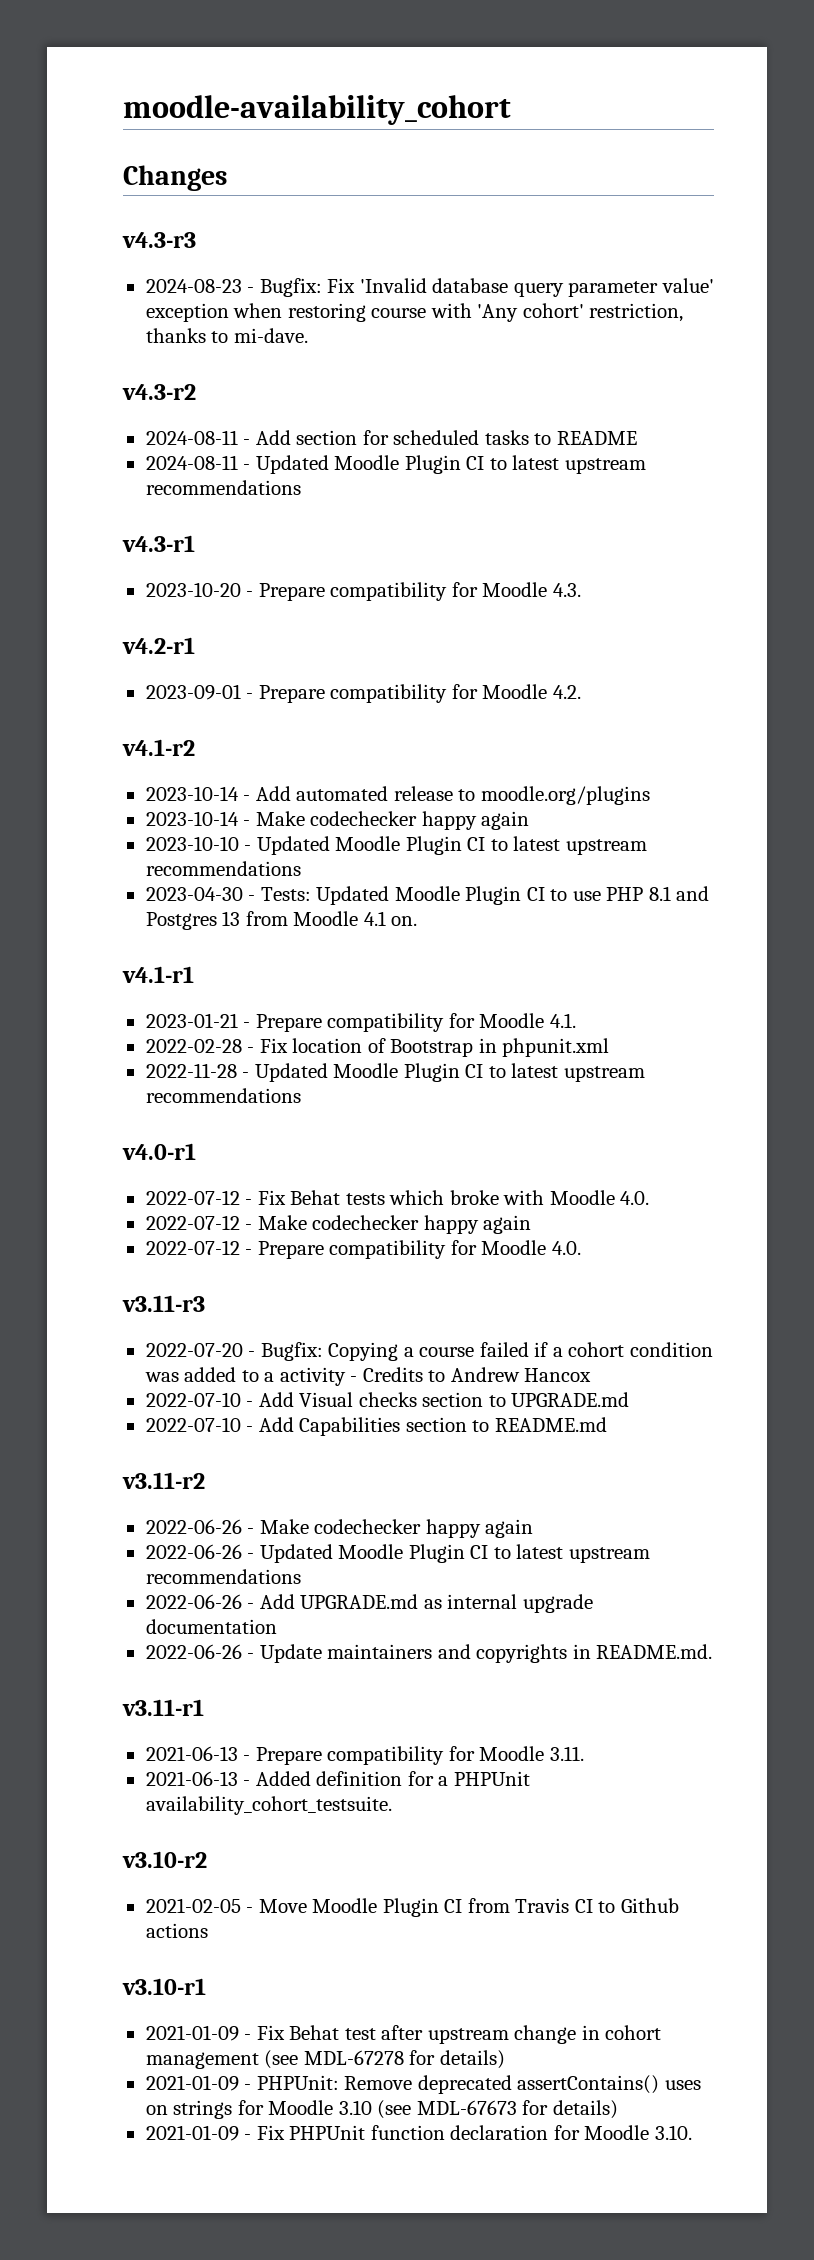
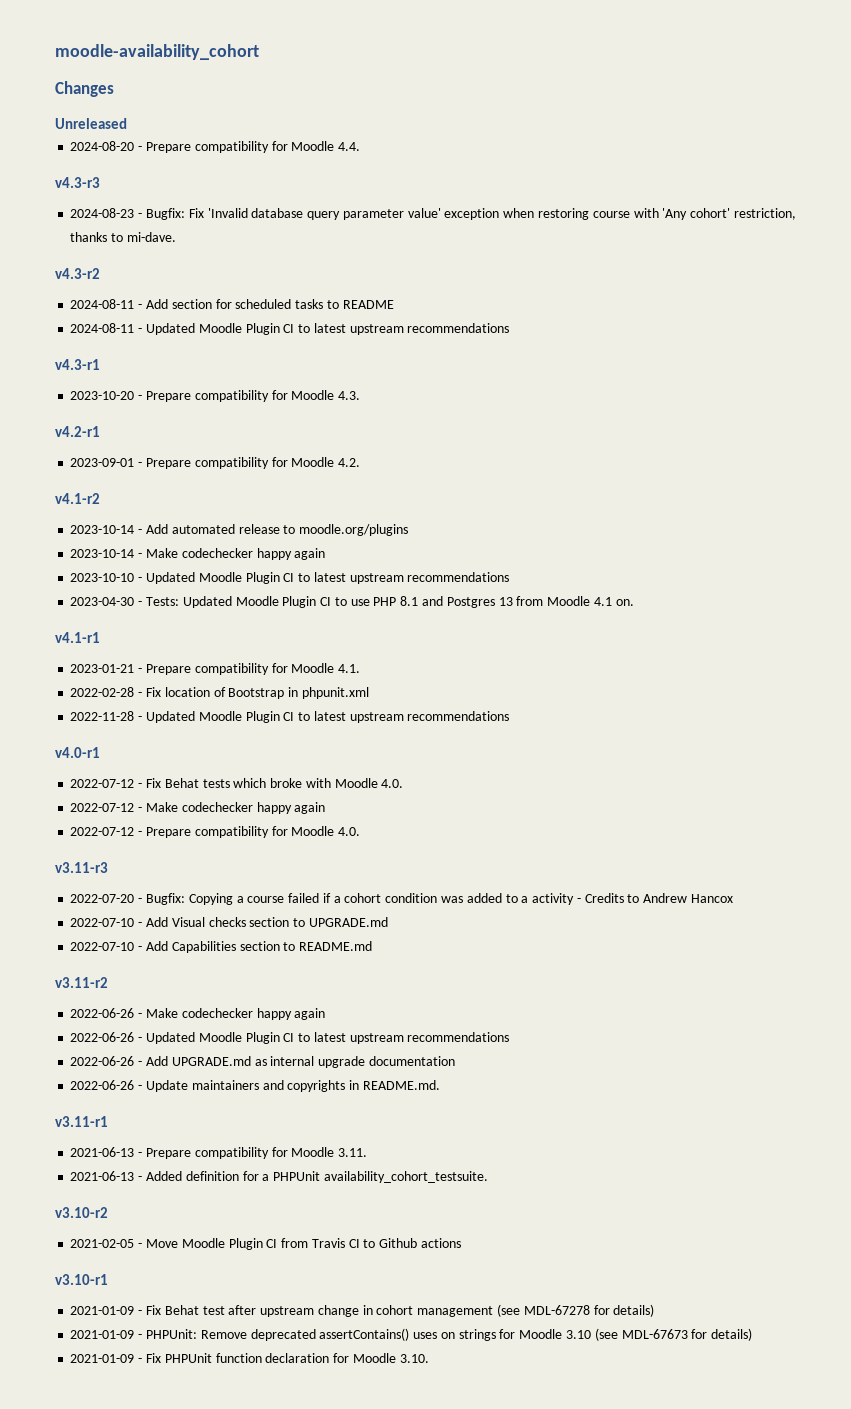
(227, 178) none -> [55,118,127,129] [70,141,361,153] // Unreleased // 2024-08-20 - Prepare compatibility for Moodle 4.4.

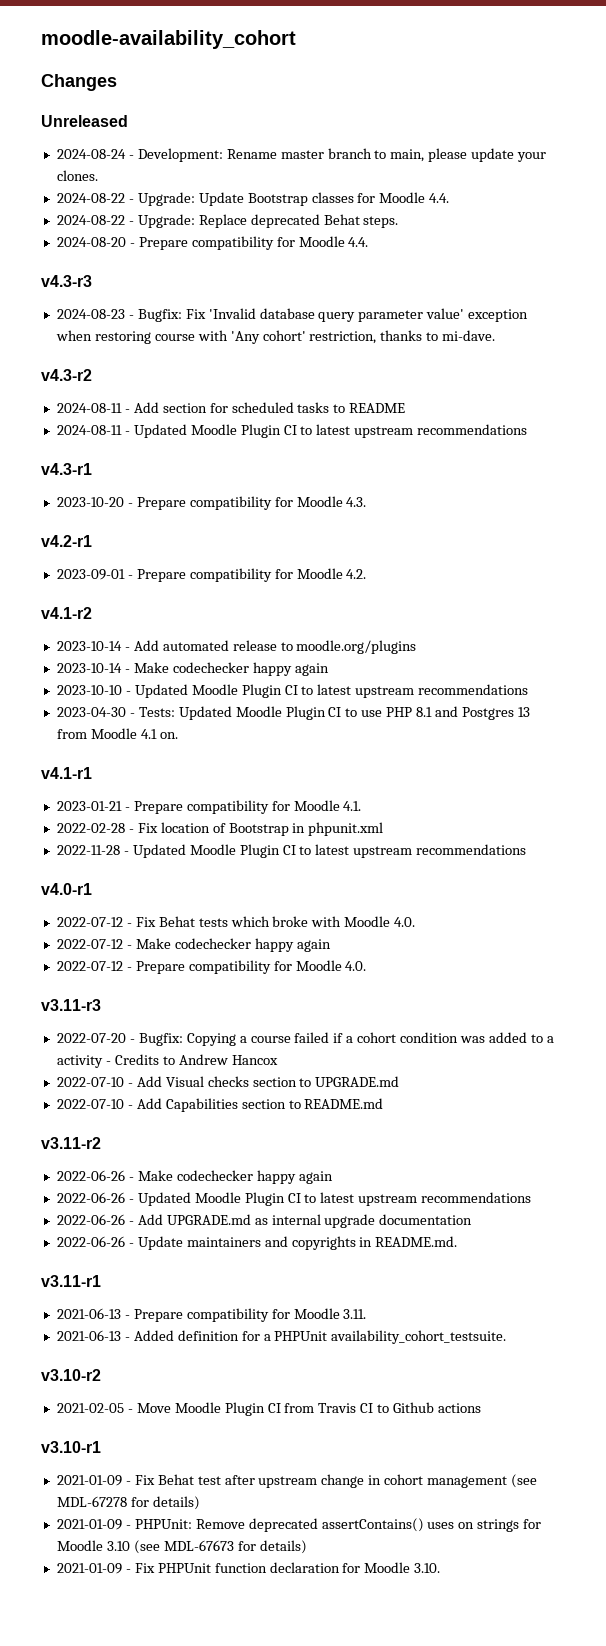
(127, 123) none -> [56,148,547,162] [56,170,98,181] [56,192,450,206] [56,214,399,228] // 2024-08-24 - Development: Rename master branch to main, please update your clones. // 2024-08-22 - Upgrade: Update Bootstrap classes for Moodle 4.4. // 2024-08-22 - Upgrade: Replace deprecated Behat steps.

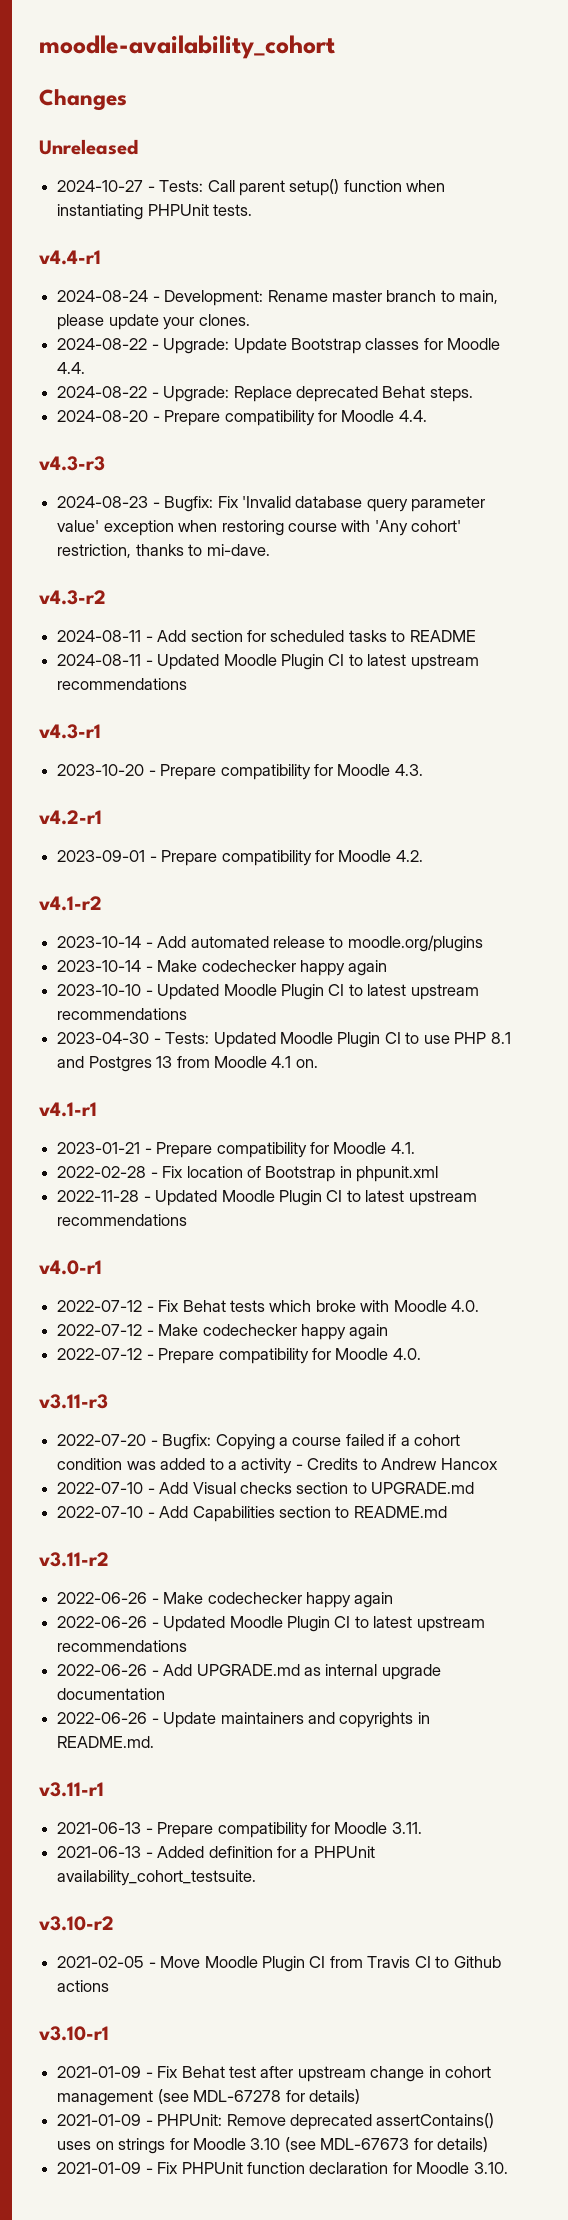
(128, 121) none -> [57,179,446,196] [57,204,253,220] [39,250,101,265] // 2024-10-27 - Tests: Call parent setup() function when instantiating PHPUnit tests. // v4.4-r1

